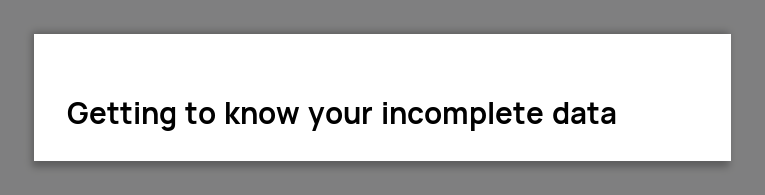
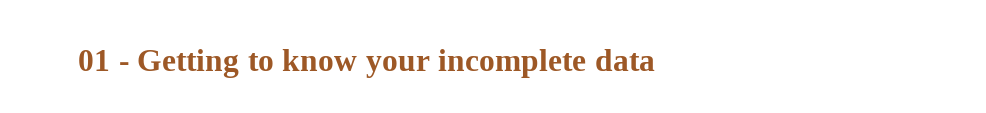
(67, 116) none -> [78,50,129,71] 01 -

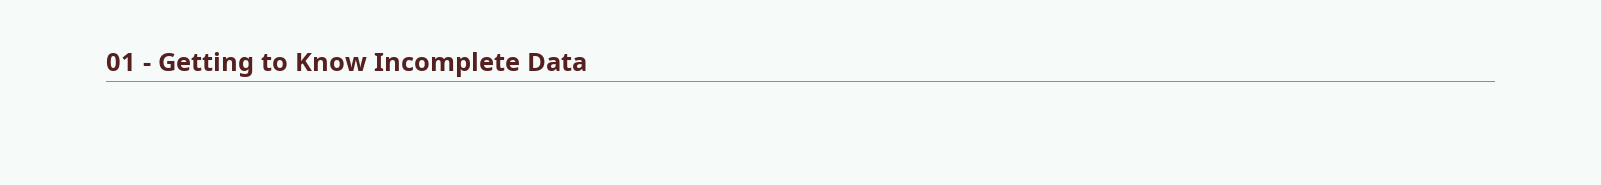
[282,49,655,78] know your incomplete data -> [295,52,587,77] Know Incomplete Data

